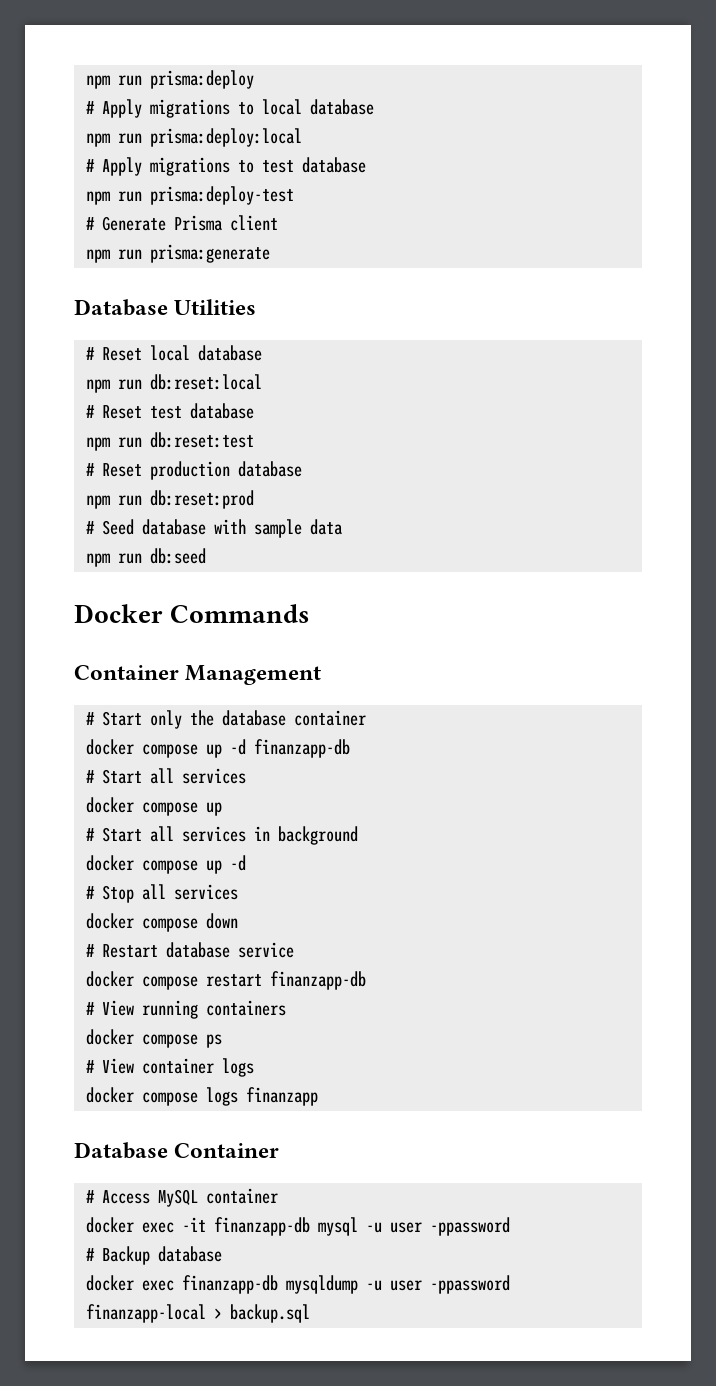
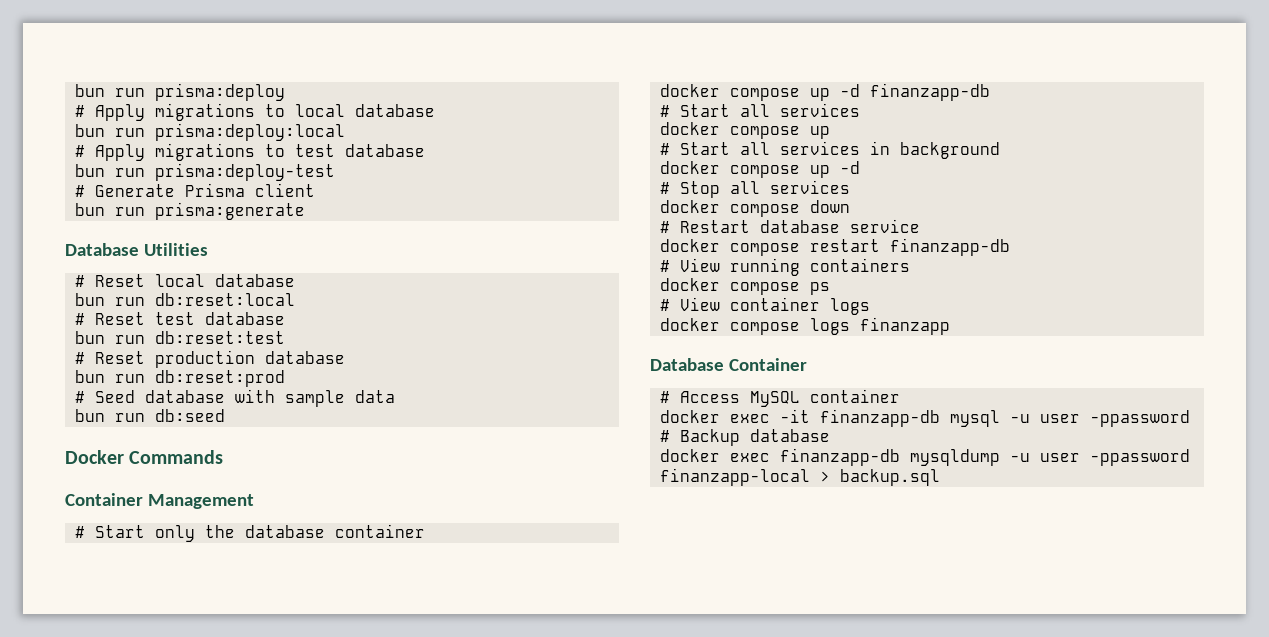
[86,75,110,89] npm -> [75,84,106,97] bun
[86,133,110,147] npm -> [75,124,106,137] bun
[86,191,110,205] npm -> [75,164,106,177] bun
[86,249,110,263] npm -> [75,203,106,216] bun
[86,379,110,393] npm -> [75,293,106,306] bun
[86,437,110,451] npm -> [75,331,106,344] bun
[86,495,110,509] npm -> [75,370,106,383] bun
[86,553,110,567] npm -> [75,409,106,422] bun

